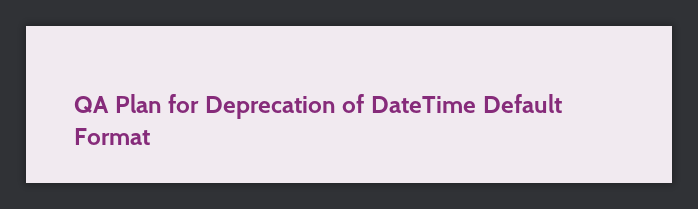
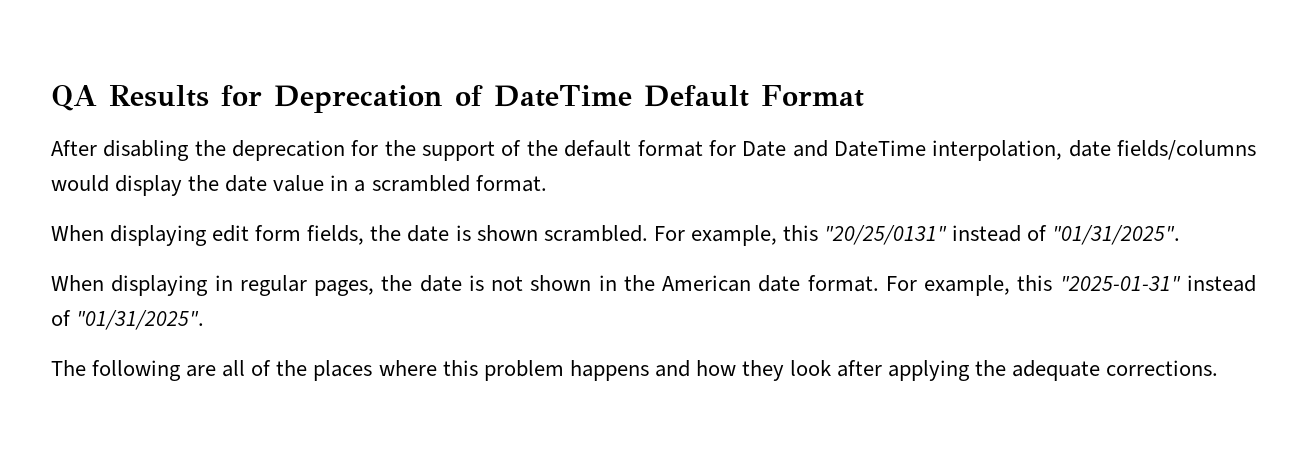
[114,94,162,113] Plan -> [109,85,209,107] Results
(150, 136) none -> [51,140,1257,161] [51,175,547,196] [51,225,1181,246] [51,275,1257,296] [51,310,205,330] [51,360,1219,381] // After disabling the deprecation for the support of the default format for Date and DateTime interpolation, date fields/columns would display the date value in a scrambled format. // When displaying edit form fields, the date is shown scrambled. For example, this "20/25/0131" instead of "01/31/2025". // When displaying in regular pages, the date is not shown in the American date format. For example, this "2025-01-31" instead of "01/31/2025". // The following are all of the places where this problem happens and how they look after applying the adequate corrections.

